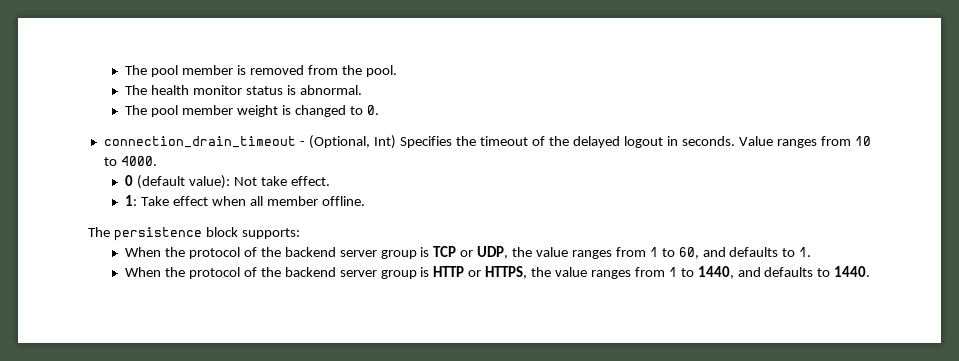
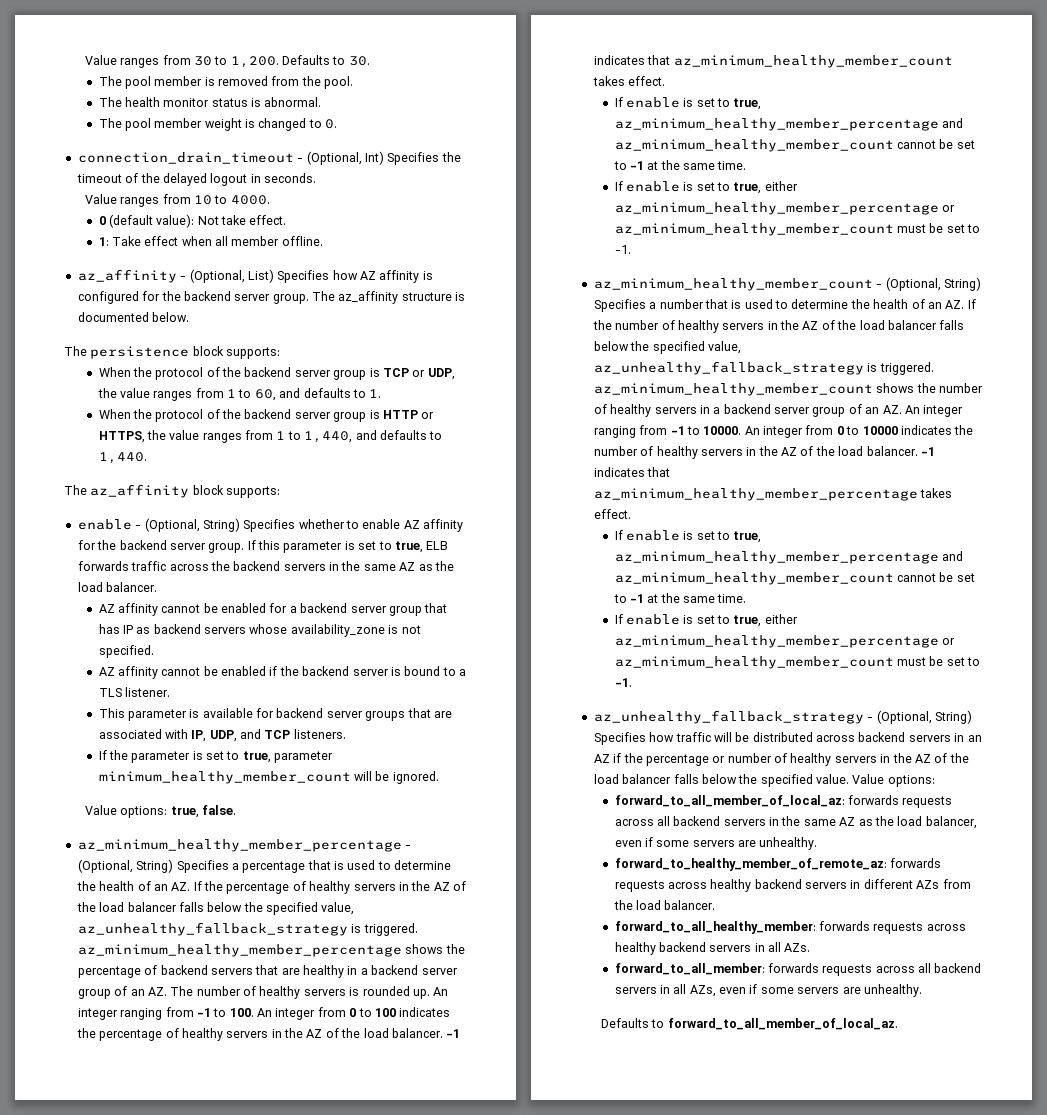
(125, 70) none -> [84,55,370,68] Value ranges from 30 to 1,200. Defaults to 30. //
(735, 141) none -> (316, 178) //
(365, 201) none -> [77,269,433,283] [77,291,466,304] [77,312,190,322] // az_affinity - (Optional, List) Specifies how AZ affinity is configured for the backend server group. The az_affinity structure is documented below.
[697,266,871,279] 1440, and defaults to 1440. -> [304,430,443,443] [98,452,147,464] [64,484,281,498] [77,518,464,532] [77,540,449,553] [77,561,454,571] [77,582,158,592] [98,603,448,616] [98,624,421,637] [98,645,154,658] [98,666,466,679] [98,687,170,697] [98,708,452,721] [98,729,346,742] [98,750,334,763] [98,771,439,784] [84,805,236,818] [77,839,412,852] [77,859,452,873] [76,881,466,894] [76,902,355,915] [77,922,418,936] [77,944,465,957] [77,965,458,978] [77,986,449,999] [77,1007,451,1020] [76,1028,461,1041] [593,55,953,68] [592,76,666,86] [614,97,762,110] [614,118,963,131] [614,139,975,152] [613,160,747,170] [614,181,798,194] [614,202,955,215] [614,223,980,236] [614,245,631,254] [593,277,981,291] [593,299,976,312] [592,320,965,333] [593,341,741,354] [593,361,934,375] [593,383,983,396] [593,404,964,417] [593,425,974,438] [593,446,935,459] [593,467,671,477] [593,488,953,501] [593,509,631,519] [614,530,762,543] [614,551,963,564] [614,572,975,585] [613,593,747,603] [614,614,798,627] [614,635,955,648] [614,656,980,669] [614,678,632,687] [593,710,972,724] [593,732,982,745] [593,753,969,766] [593,774,935,787] [614,795,953,808] [614,816,977,829] [614,837,818,850] [614,858,941,871] [614,879,971,892] [613,900,716,910] [614,921,966,934] [614,942,811,955] [614,963,982,976] [614,984,922,997] [600,1018,898,1030] 1,440, and defaults to 1,440. // The az_affinity block supports: // enable - (Optional, String) Specifies whether to enable AZ affinity for the backend server group. If this parameter is set to true, ELB forwards traffic across the backend servers in the same AZ as the load balancer. // AZ affinity cannot be enabled for a backend server group that has IP as backend servers whose availability_zone is not specified. // AZ affinity cannot be enabled if the backend server is bound to a TLS listener. // This parameter is available for backend server groups that are associated with IP, UDP, and TCP listeners. // If the parameter is set to true, parameter minimum_healthy_member_count will be ignored. // Value options: true, false. // az_minimum_healthy_member_percentage - (Optional, String) Specifies a percentage that is used to determine the health of an AZ. If the percentage of healthy servers in the AZ of the load balancer falls below the specified value, az_unhealthy_fallback_strategy is triggered. az_minimum_healthy_member_percentage shows the percentage of backend servers that are healthy in a backend server group of an AZ. The number of healthy servers is rounded up. An integer ranging from -1 to 100. An integer from 0 to 100 indicates the percentage of healthy servers in the AZ of the load balancer. -1 indicates that az_minimum_healthy_member_count takes effect. // If enable is set to true, az_minimum_healthy_member_percentage and az_minimum_healthy_member_count cannot be set to -1 at the same time. // If enable is set to true, either az_minimum_healthy_member_percentage or az_minimum_healthy_member_count must be set to -1. // az_minimum_healthy_member_count - (Optional, String) Specifies a number that is used to determine the health of an AZ. If the number of healthy servers in the AZ of the load balancer falls below the specified value, az_unhealthy_fallback_strategy is triggered. az_minimum_healthy_member_count shows the number of healthy servers in a backend server group of an AZ. An integer ranging from -1 to 10000. An integer from 0 to 10000 indicates the number of healthy servers in the AZ of the load balancer. -1 indicates that az_minimum_healthy_member_percentage takes effect. // If enable is set to true, az_minimum_healthy_member_percentage and az_minimum_healthy_member_count cannot be set to -1 at the same time. // If enable is set to true, either az_minimum_healthy_member_percentage or az_minimum_healthy_member_count must be set to -1. // az_unhealthy_fallback_strategy - (Optional, String) Specifies how traffic will be distributed across backend servers in an AZ if the percentage or number of healthy servers in the AZ of the load balancer falls below the specified value. Value options: // forward_to_all_member_of_local_az: forwards requests across all backend servers in the same AZ as the load balancer, even if some servers are unhealthy. // forward_to_healthy_member_of_remote_az: forwards requests across healthy backend servers in different AZs from the load balancer. // forward_to_all_healthy_member: forwards requests across healthy backend servers in all AZs. // forward_to_all_member: forwards requests across all backend servers in all AZs, even if some servers are unhealthy. // Defaults to forward_to_all_member_of_local_az.

